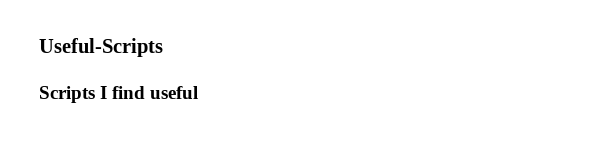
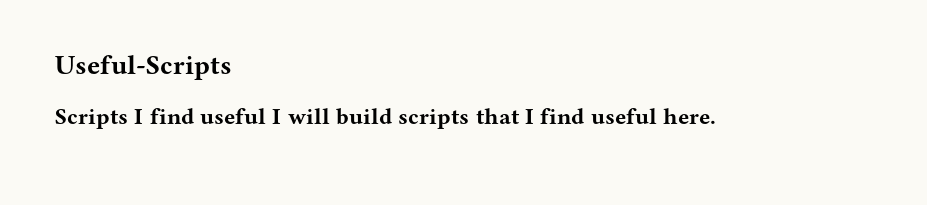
(199, 92) none -> [272,108,717,129] I will build scripts that I find useful here.

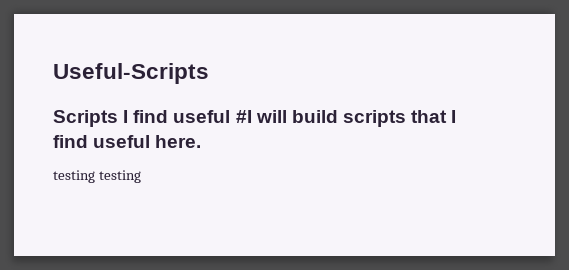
[272,109,282,124] I -> [235,110,252,123] #I
(717, 116) none -> [53,170,141,183] // testing testing

